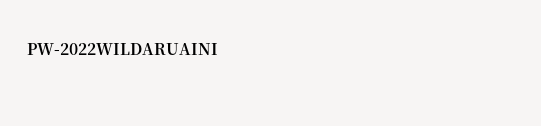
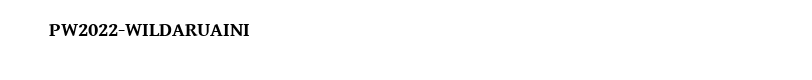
[27,43,218,55] PW-2022WILDARUAINI -> [49,24,250,36] PW2022-WILDARUAINI

